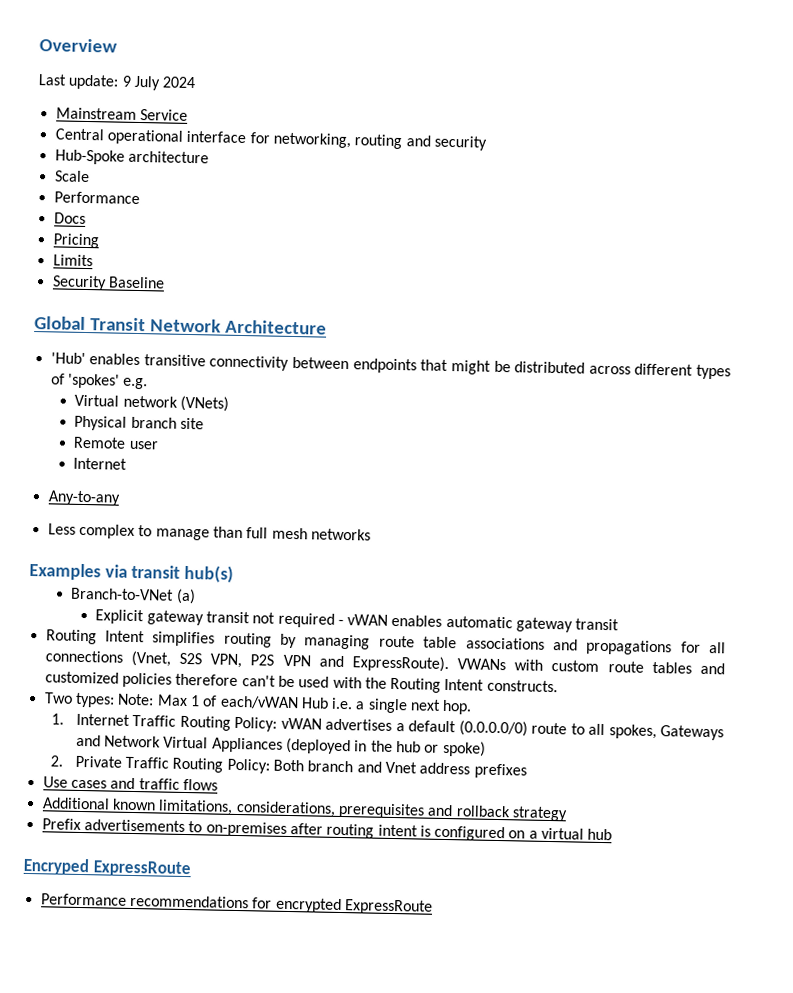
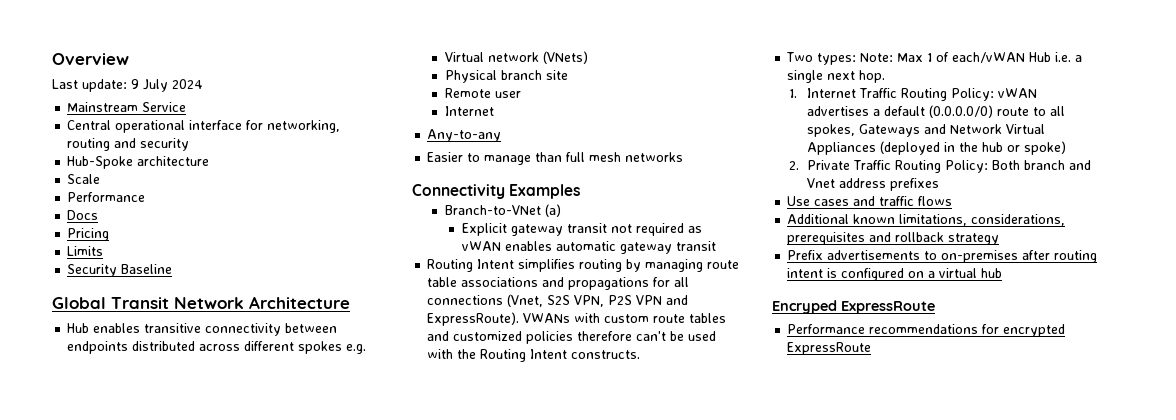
[50,352,86,365] 'Hub' -> [67,323,90,333] Hub
[420,359,732,380] [50,373,120,389] that might be distributed across different types of 'spokes' -> [132,341,343,354] distributed across different spokes
[47,523,135,539] Less complex -> [427,152,464,162] Easier
(371, 534) none -> [412,184,505,199] Connectivity
[104,564,235,583] via transit hub(s) -> (581, 191) none
[337,619,344,626] - -> [687,226,702,233] as

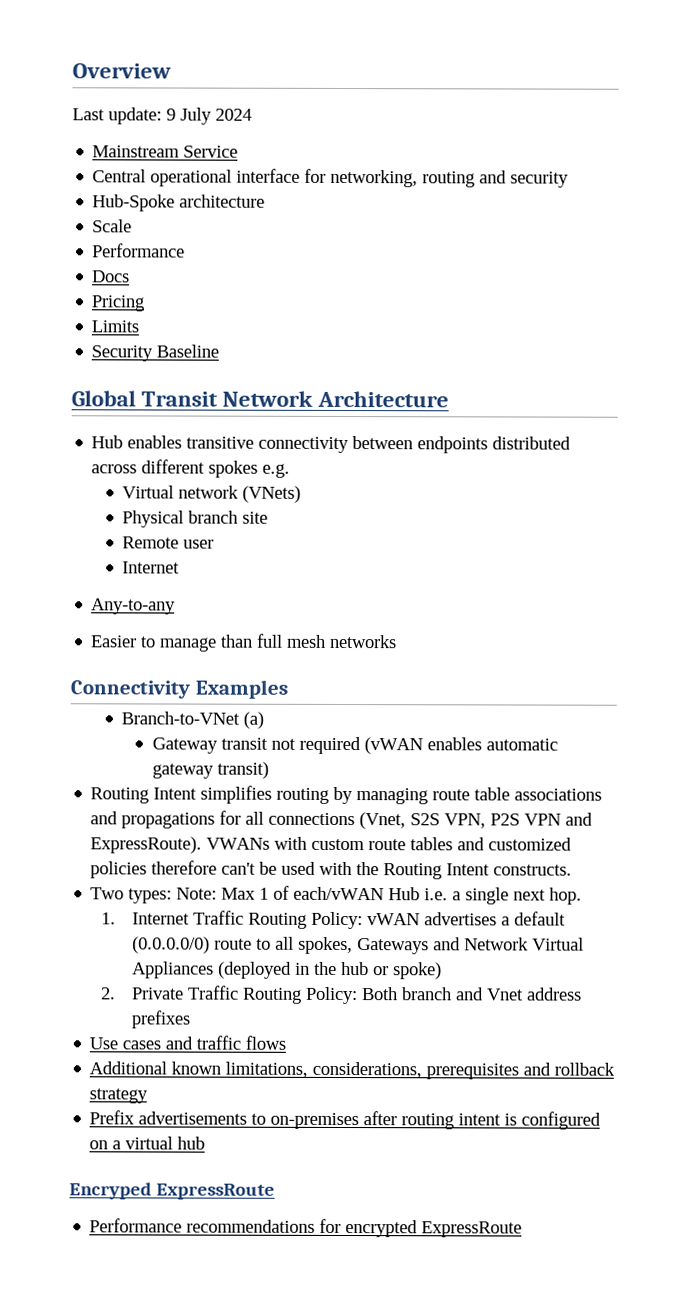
[461,223,563,236] Explicit gateway -> [151,737,218,754] Gateway
[687,226,702,233] [461,241,501,251] as vWAN -> [363,737,423,755] (vWAN
[675,241,716,251] transit -> [216,761,269,779] transit)

